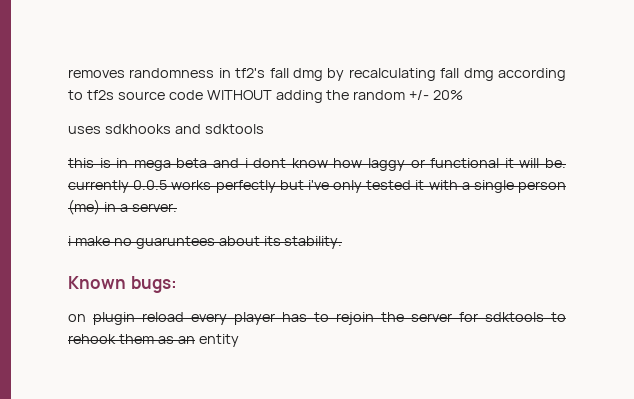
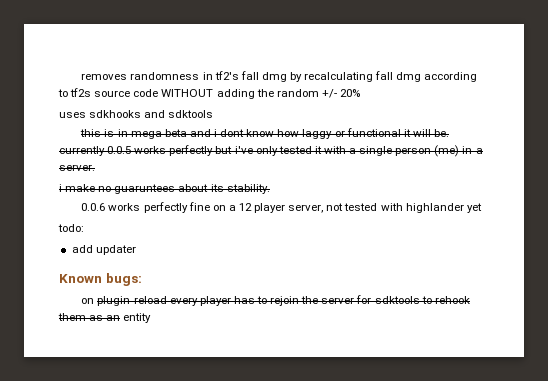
(343, 242) none -> [81,202,482,213] [58,224,84,232] [71,245,136,255] // 0.0.6 works perfectly fine on a 12 player server, not tested with highlander yet // todo: // add updater

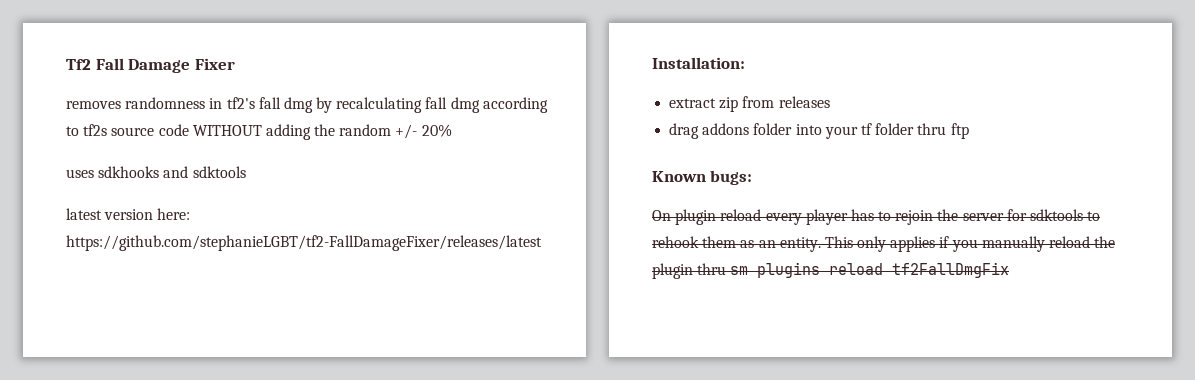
(81, 76) none -> [66,58,235,73] Tf2 Fall Damage Fixer //
[80,128,449,139] [59,145,483,157] [59,164,95,171] [59,184,270,194] [81,202,482,213] [58,224,84,232] [71,245,136,255] this is in mega beta and i dont know how laggy or functional it will be. currently 0.0.5 works perfectly but i've only tested it with a single person (me) in a server. // i make no guaruntees about its stability. // 0.0.6 works perfectly fine on a 12 player server, not tested with highlander yet // todo: // add updater -> [66,208,191,220] [66,235,542,251] [652,57,745,69] [669,96,830,112] [669,123,969,139] latest version here: https://github.com/stephanieLGBT/tf2-FallDamageFixer/releases/latest // Installation: // extract zip from releases // drag addons folder into your tf folder thru ftp
[81,298,95,304] on -> [652,210,671,221] On
[123,313,152,323] entity -> [779,236,1116,252] [652,262,1010,279] entity. This only applies if you manually reload the plugin thru sm plugins reload tf2FallDmgFix

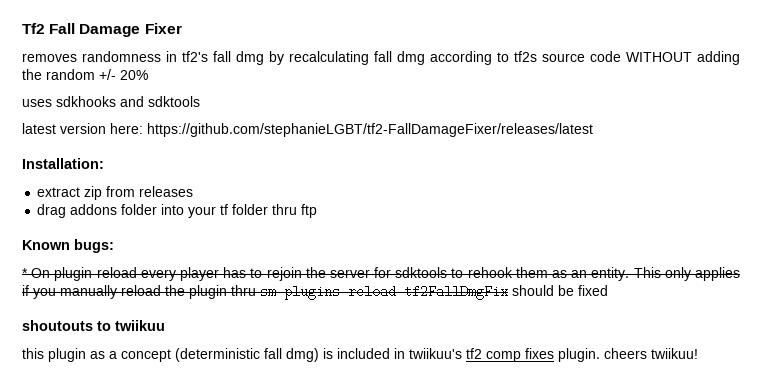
(753, 177) none -> [22,268,28,278] *
(1010, 270) none -> [512,285,608,296] [22,320,165,331] [22,348,698,362] should be fixed // shoutouts to twiikuu // this plugin as a concept (deterministic fall dmg) is included in twiikuu's tf2 comp fixes plugin. cheers twiikuu!

